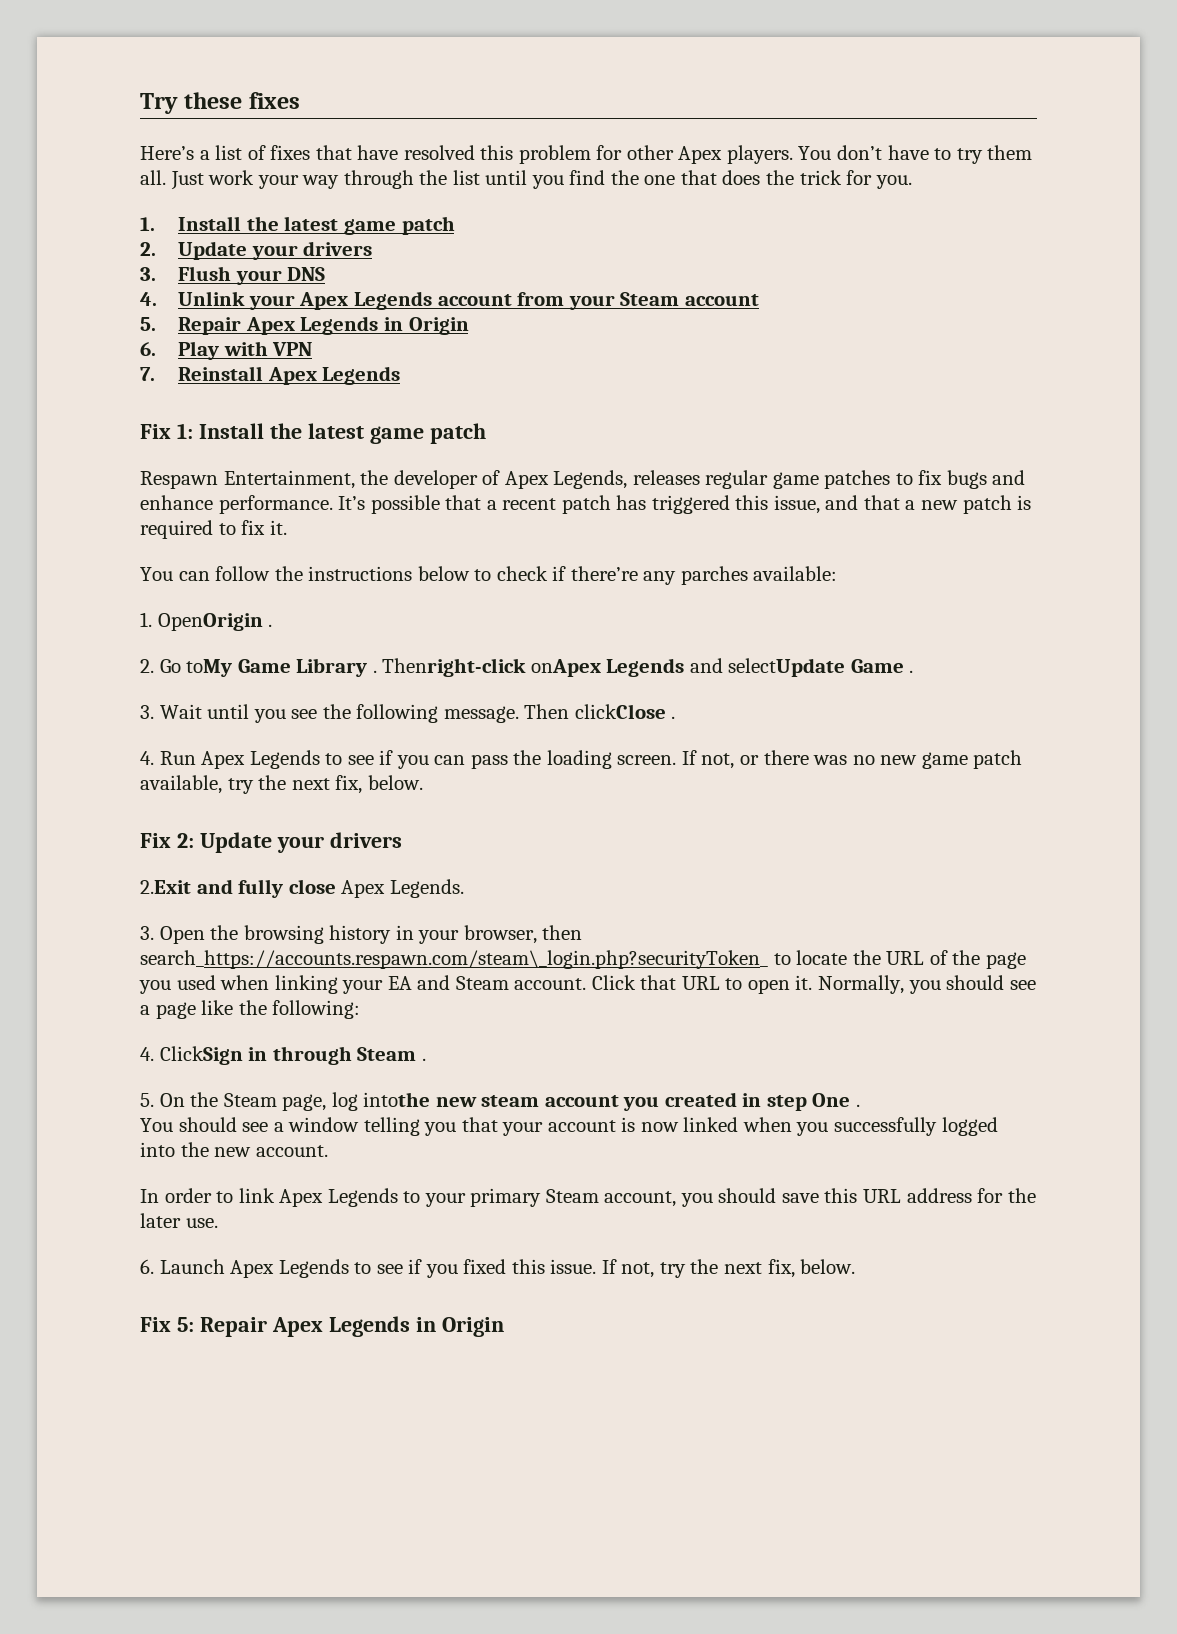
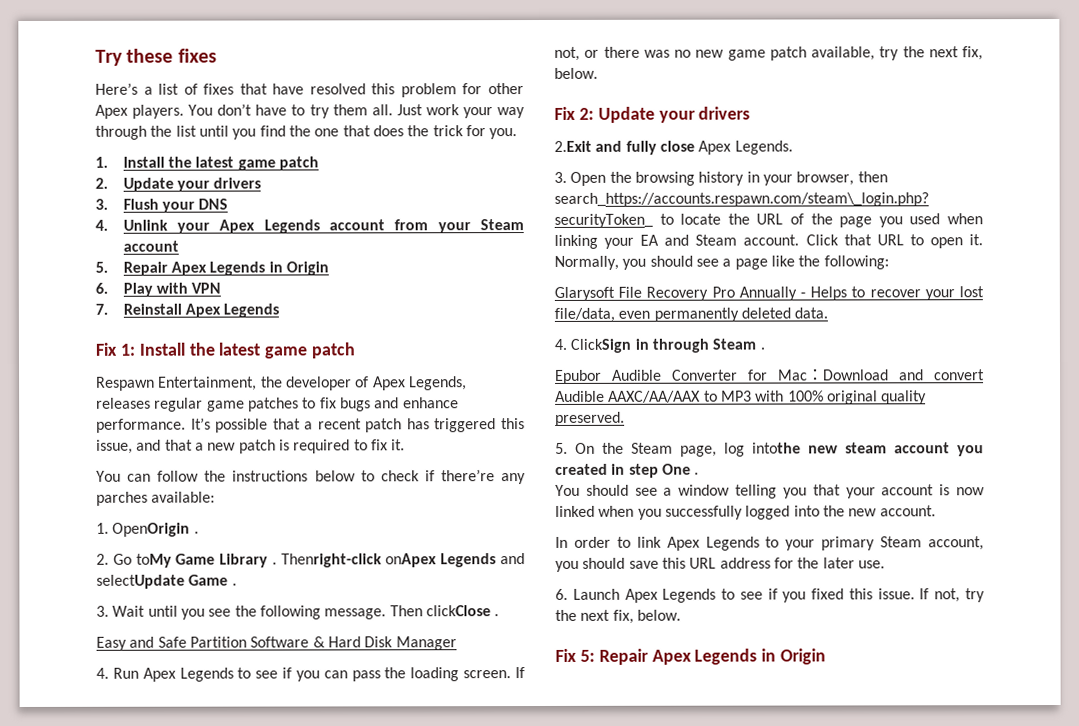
(676, 717) none -> [96,636,457,651] // Easy and Safe Partition Software & Hard Disk Manager
(361, 1009) none -> [554,286,984,301] [554,307,829,322] // Glarysoft File Recovery Pro Annually - Helps to recover your lost file/data, even permanently deleted data.
(426, 1059) none -> [555,368,985,384] [555,390,928,405] [555,411,625,426] // Epubor Audible Converter for Mac：Download and convert Audible AAXC/AA/AAX to MP3 with 100% original quality preserved.

